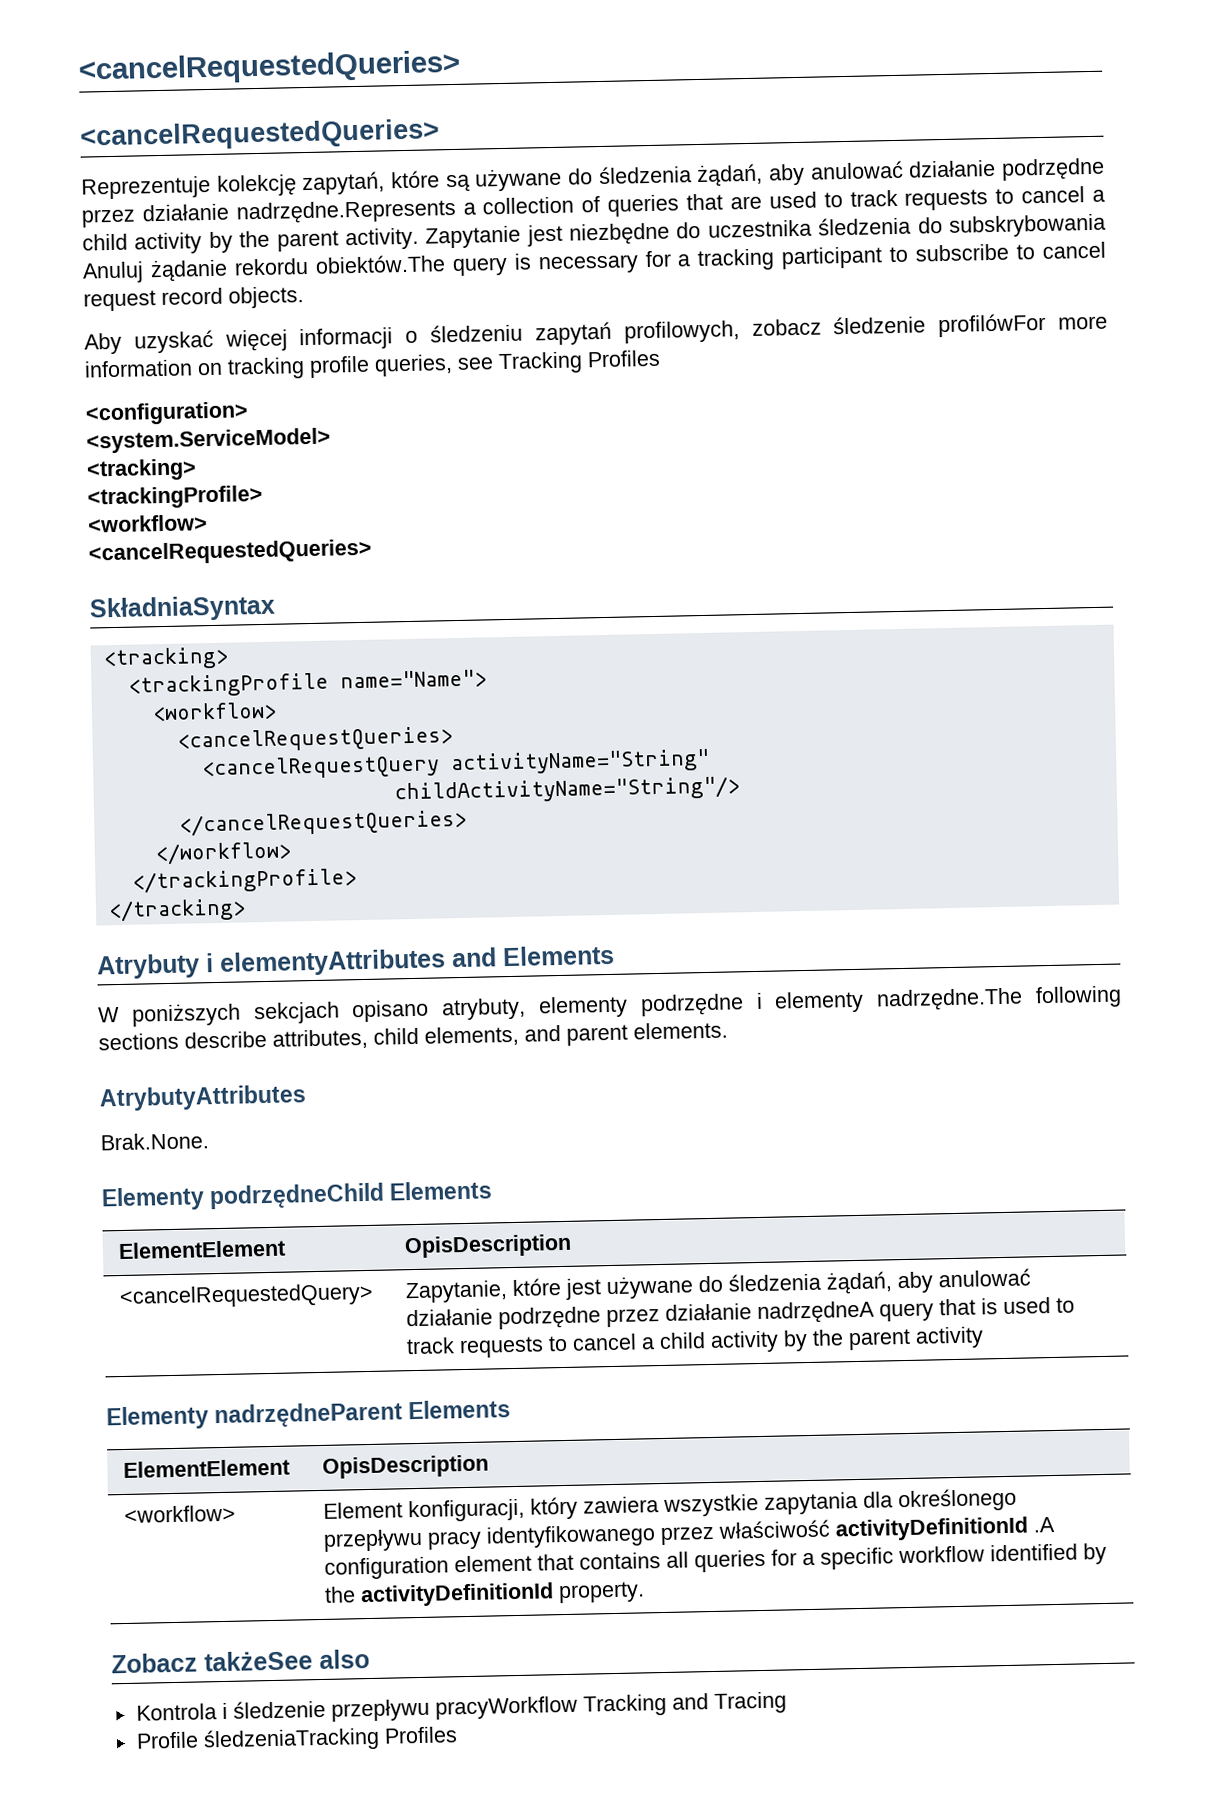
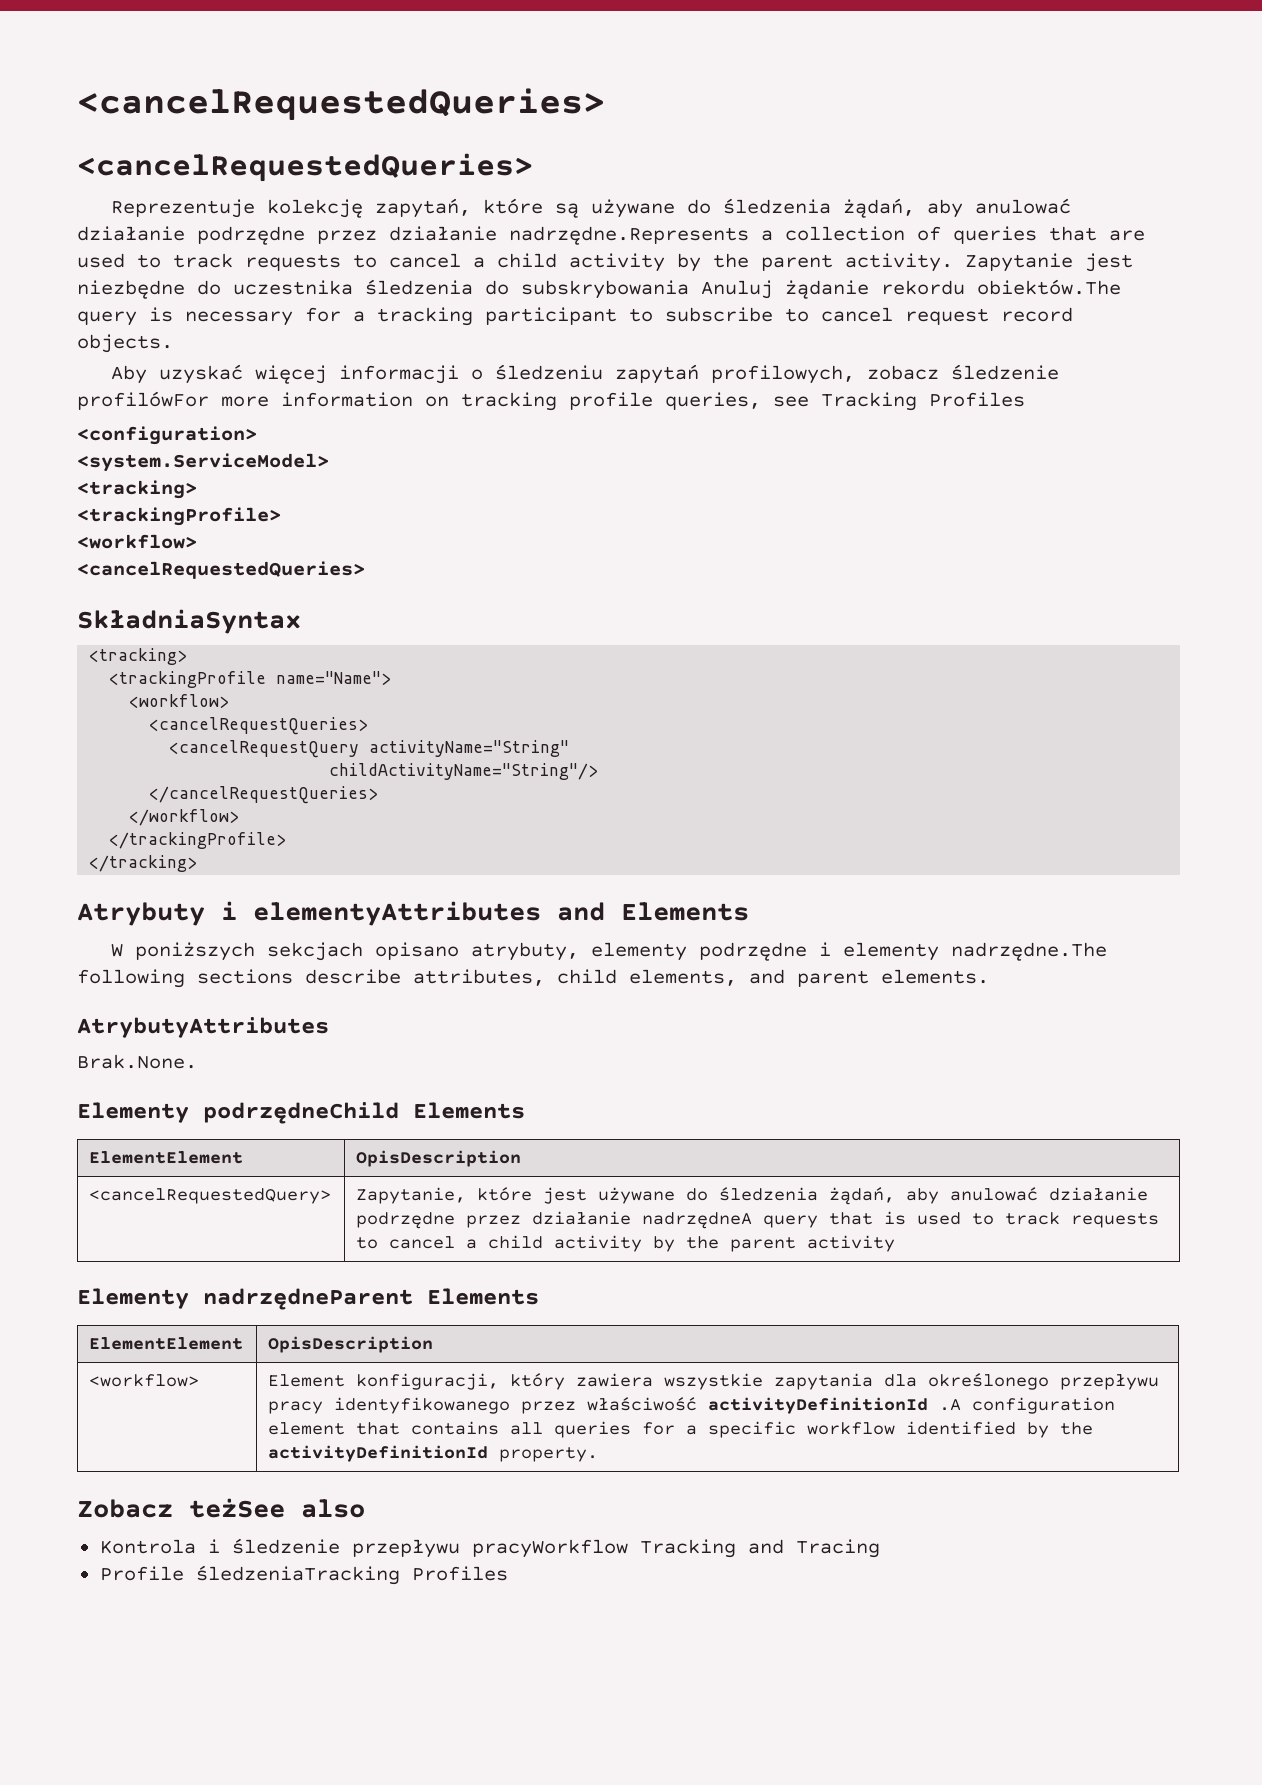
[204,1650,313,1672] takżeSee -> [189,1498,285,1518] teżSee

